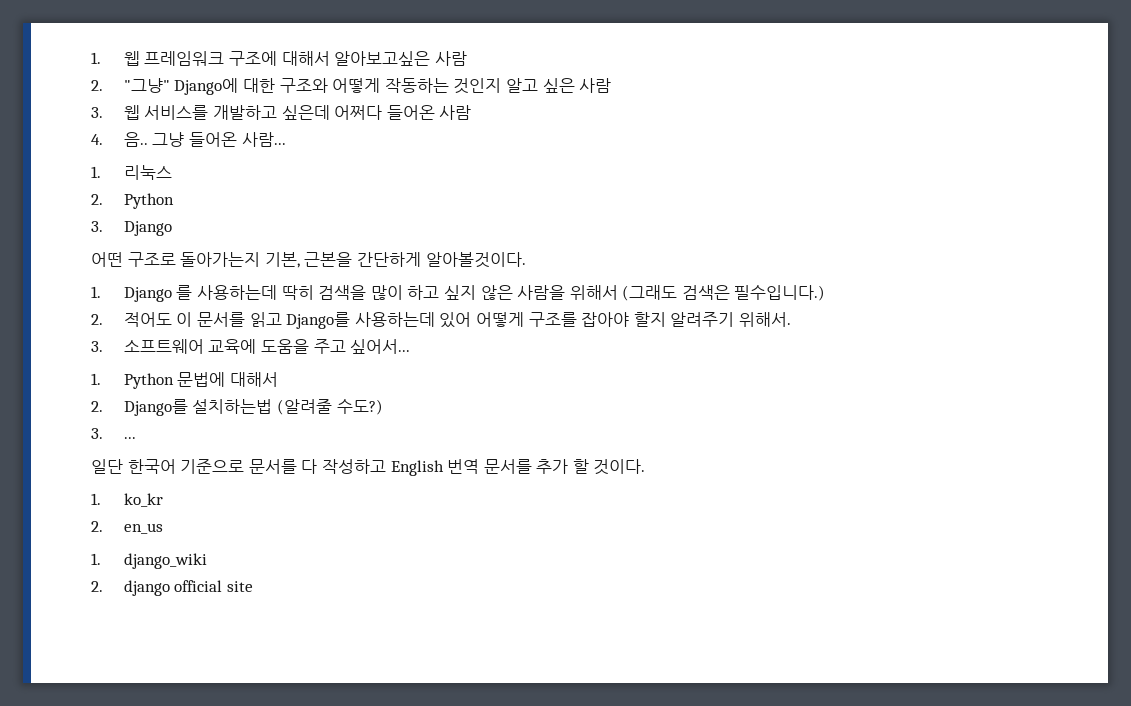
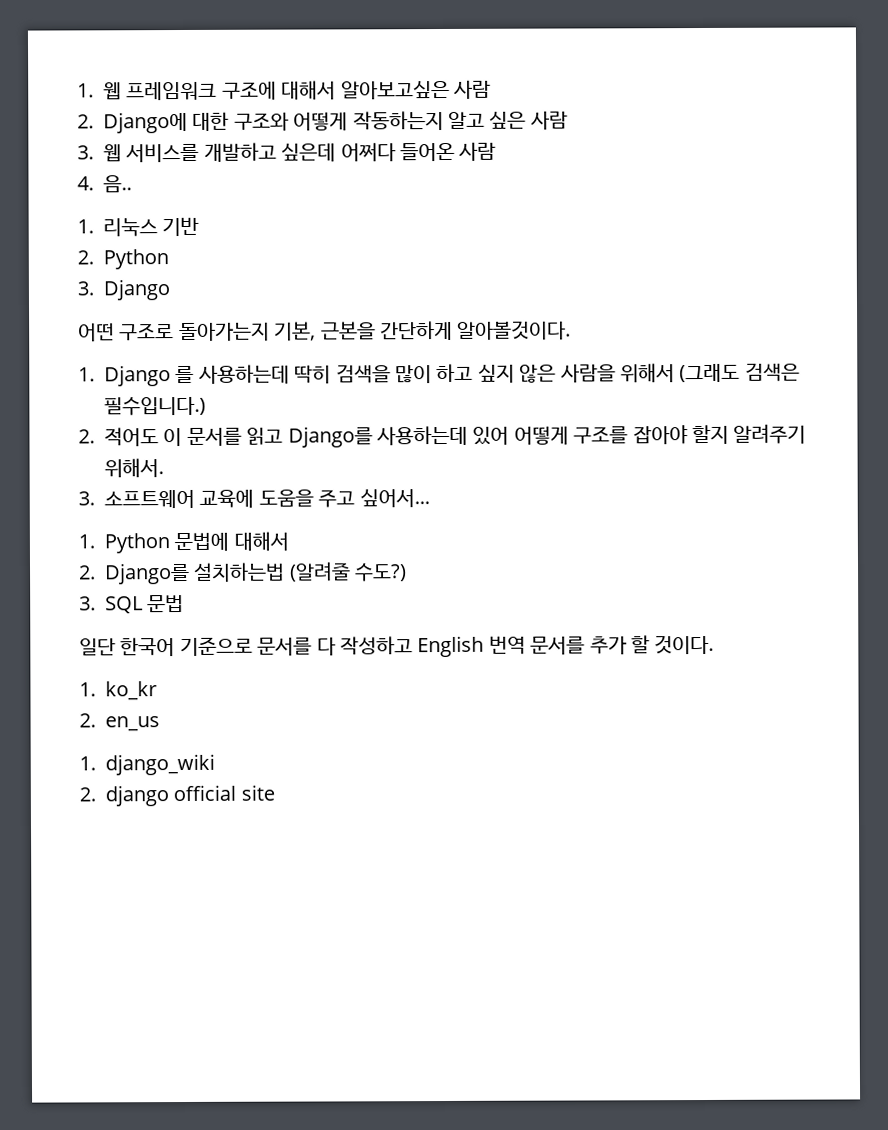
[123,78,170,93] "그냥" -> (94, 121) none
[384,78,502,94] 작동하는 것인지 -> [352,110,444,131] 작동하는지
[152,132,286,147] 그냥 들어온 사람... -> (132, 184) none
(172, 172) none -> [162,216,200,237] 기반
[123,437,136,439] ... -> [105,594,185,614] SQL 문법

